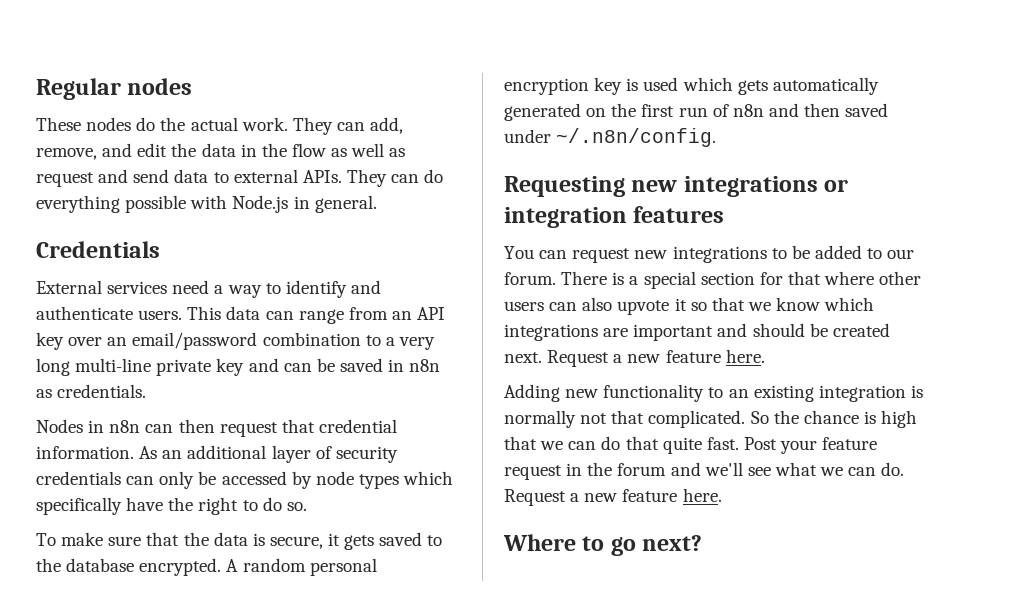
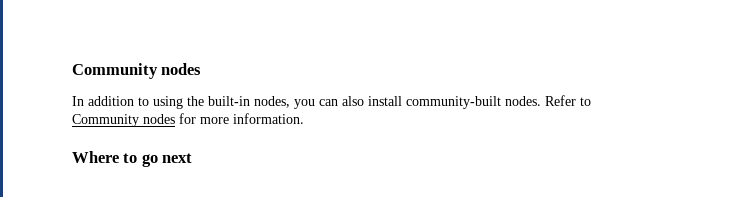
[36,78,121,100] Regular -> [72,63,158,79] Community
[36,117,404,135] [36,143,406,160] [36,169,444,187] [36,195,377,213] [36,241,160,258] [36,280,381,298] [36,306,446,324] [36,332,435,350] [36,358,441,376] [36,384,147,398] [36,419,397,437] [36,445,398,463] [36,471,454,489] [36,497,307,515] [36,532,443,550] [36,558,377,576] [504,77,879,95] [504,103,889,121] [504,128,717,147] [504,176,849,197] [504,206,725,228] [504,245,915,263] [504,271,922,289] [504,297,875,315] [504,323,890,341] [504,349,765,367] [504,384,923,402] [504,410,918,428] [504,436,878,454] [504,462,905,480] [504,488,722,506] These nodes do the actual work. They can add, remove, and edit the data in the flow as well as request and send data to external APIs. They can do everything possible with Node.js in general. // Credentials // External services need a way to identify and authenticate users. This data can range from an API key over an email/password combination to a very long multi-line private key and can be saved in n8n as credentials. // Nodes in n8n can then request that credential information. As an additional layer of security credentials can only be accessed by node types which specifically have the right to do so. // To make sure that the data is secure, it gets saved to the database encrypted. A random personal encryption key is used which gets automatically generated on the first run of n8n and then saved under ~/.n8n/config. // Requesting new integrations or integration features // You can request new integrations to be added to our forum. There is a special section for that where other users can also upvote it so that we know which integrations are important and should be created next. Request a new feature here. // Adding new functionality to an existing integration is normally not that complicated. So the chance is high that we can do that quite fast. Post your feature request in the forum and we'll see what we can do. Request a new feature here. -> [72,95,591,109] [72,113,304,127] In addition to using the built-in nodes, you can also install community-built nodes. Refer to Community nodes for more information.
[642,535,703,551] next? -> [162,153,193,163] next

